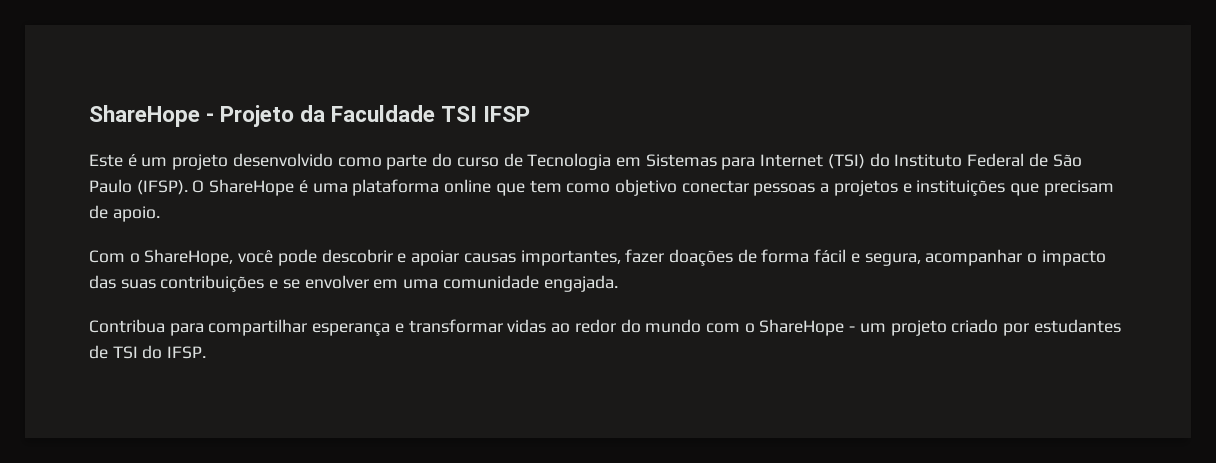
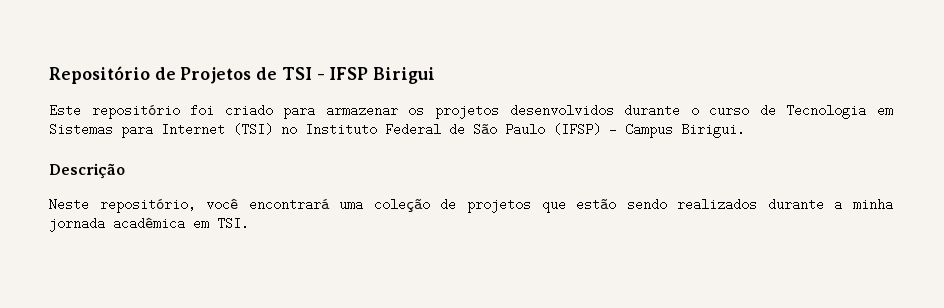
[89,105,478,127] ShareHope - Projeto da Faculdade TSI -> [49,66,325,84] Repositório de Projetos de TSI -
(531, 114) none -> [373,67,436,84] Birigui
[127,153,453,170] é um projeto desenvolvido como parte do -> [91,104,699,119] repositório foi criado para armazenar os projetos desenvolvidos durante o
[869,153,890,167] do -> [281,127,297,134] no
[136,179,1114,196] [89,205,160,222] [89,249,1106,266] [89,275,618,292] [89,319,1121,336] [89,345,207,359] (IFSP). O ShareHope é uma plataforma online que tem como objetivo conectar pessoas a projetos e instituições que precisam de apoio. // Com o ShareHope, você pode descobrir e apoiar causas importantes, fazer doações de forma fácil e segura, acompanhar o impacto das suas contribuições e se envolver em uma comunidade engajada. // Contribua para compartilhar esperança e transformar vidas ao redor do mundo com o ShareHope - um projeto criado por estudantes de TSI do IFSP. -> [553,123,745,138] [49,163,125,179] [49,198,893,213] [49,217,249,232] (IFSP) - Campus Birigui. // Descrição // Neste repositório, você encontrará uma coleção de projetos que estão sendo realizados durante a minha jornada acadêmica em TSI.

